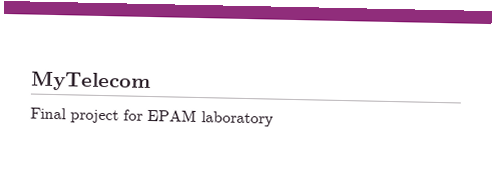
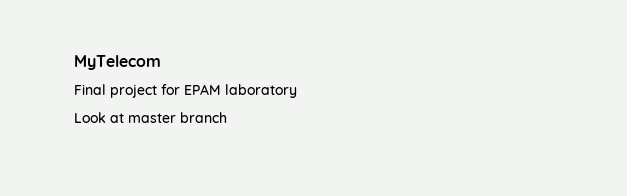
(274, 119) none -> [74,112,227,123] // Look at master branch

